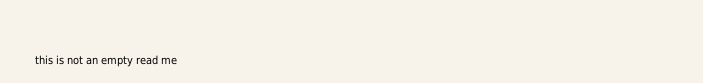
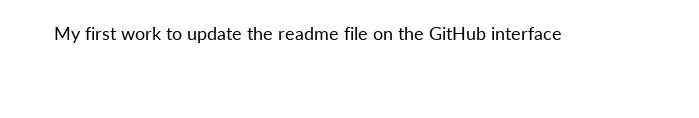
[35,55,177,67] this is not an empty read me -> [54,27,562,43] My first work to update the readme file on the GitHub interface

